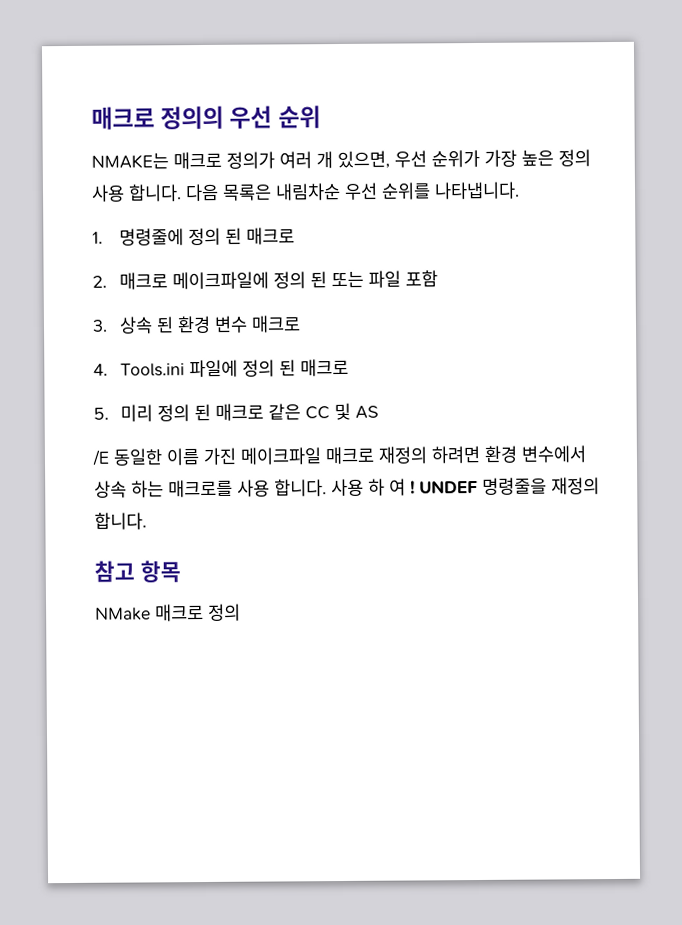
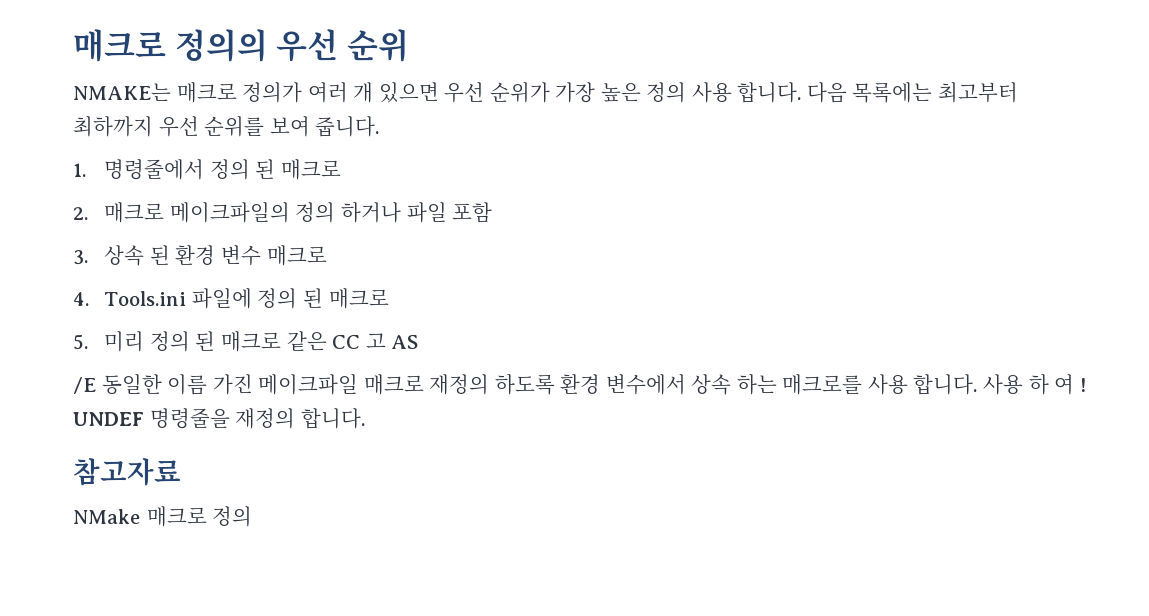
[337,150,390,170] 있으면, -> [378,82,439,103] 있으면
[222,181,520,201] 목록은 내림차순 우선 순위를 나타냅니다. -> [852,82,1019,103] [73,116,380,137] 목록에는 최고부터 최하까지 우선 순위를 보여 줍니다.
[118,228,184,246] 명령줄에 -> [104,159,205,180] 명령줄에서
[171,270,364,290] 메이크파일에 정의 된 또는 -> [169,202,402,223] 메이크파일의 정의 하거나
[333,402,351,421] 및 -> [365,333,386,349] 고
[431,445,481,464] 하려면 -> [494,374,555,395] 하도록
[94,560,181,583] 참고 항목 -> [73,458,181,486] 참고자료

